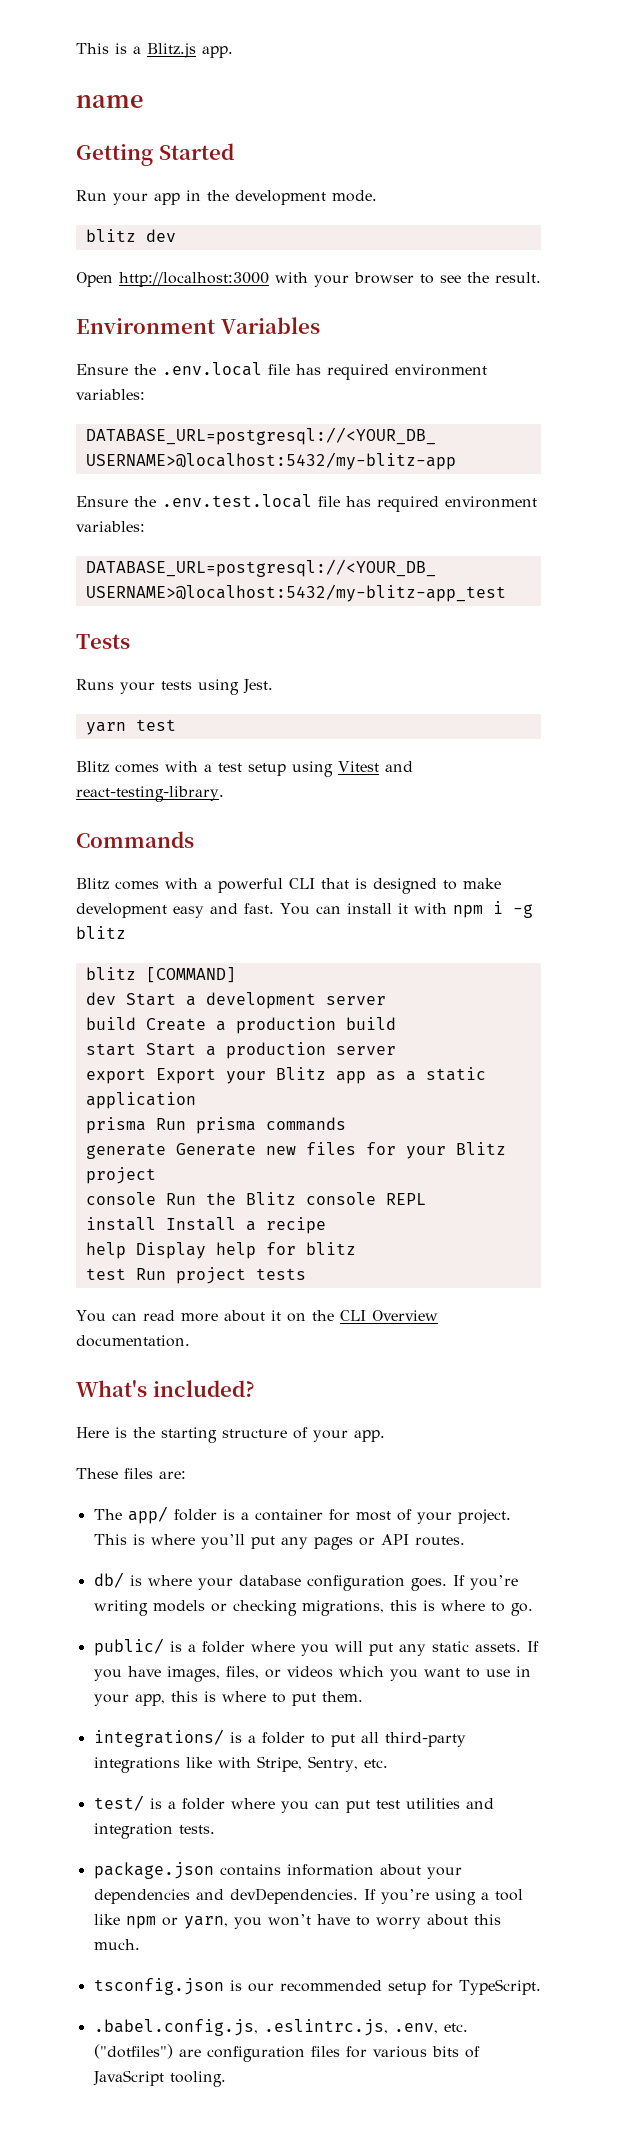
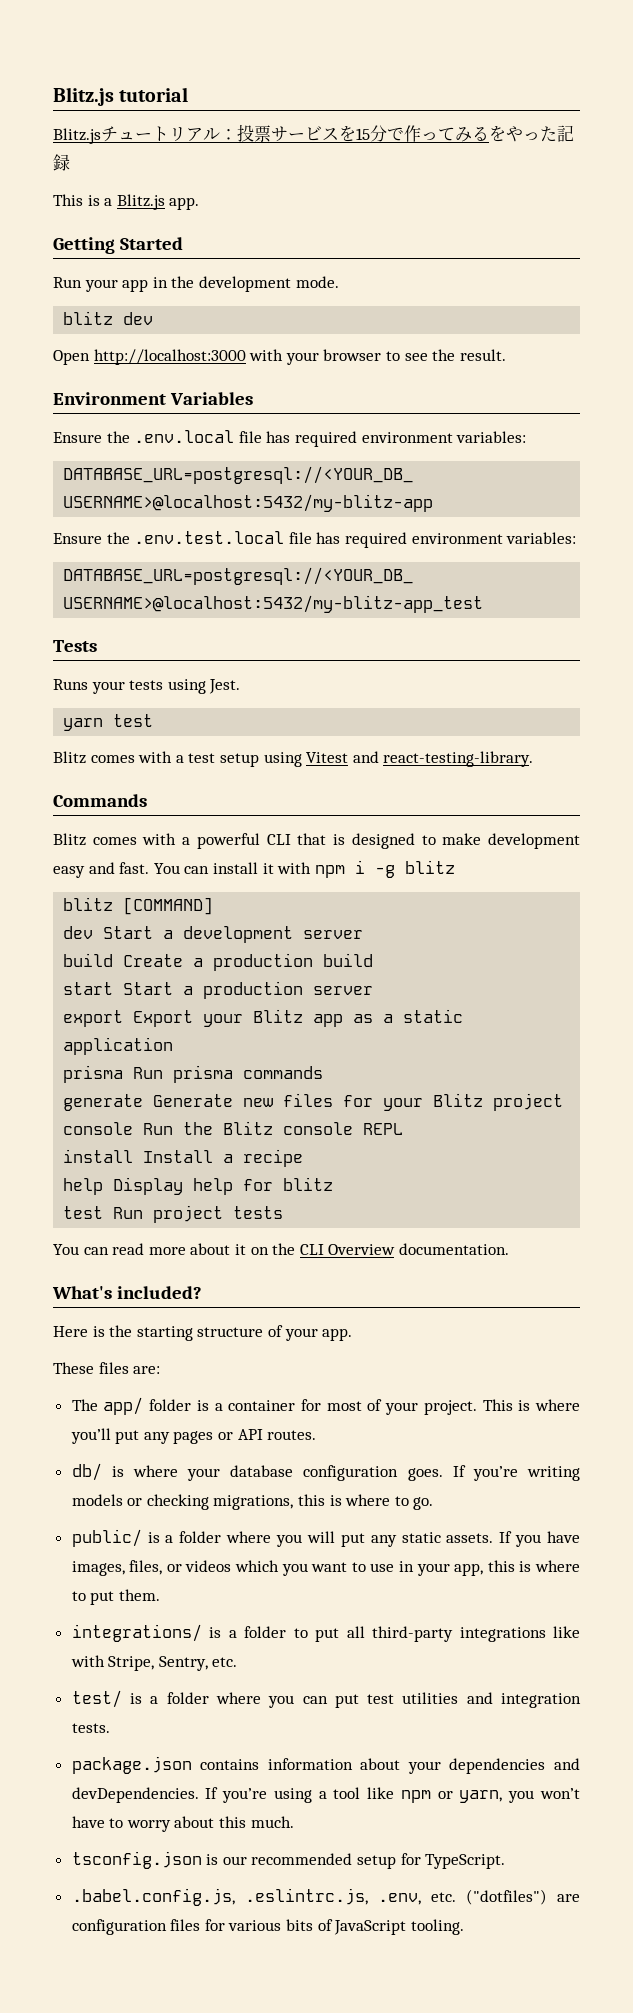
(76, 48) none -> [53,87,189,106] [53,124,574,144] [53,154,70,171] Blitz.js tutorial // Blitz.jsチュートリアル：投票サービスを15分で作ってみるをやった記録 //
[76,95,143,108] // name -> (200, 203) none

